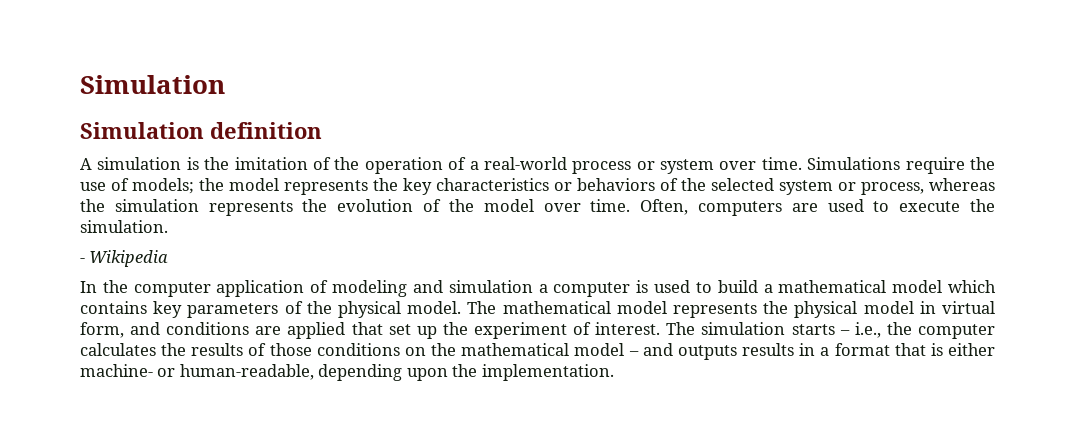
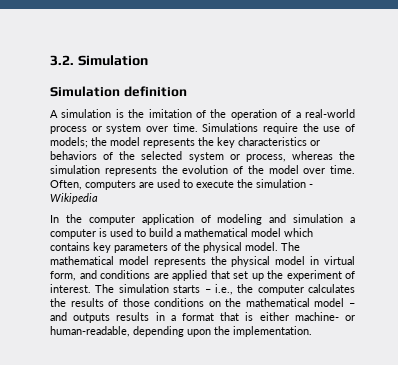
(80, 84) none -> [50,55,74,66] 3.2.
[80,220,168,233] simulation. // -> [256,179,306,188] simulation

